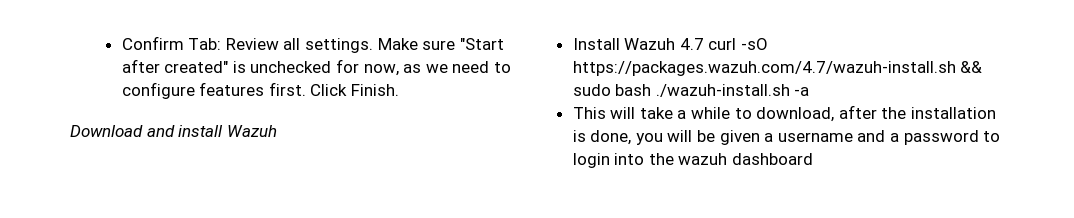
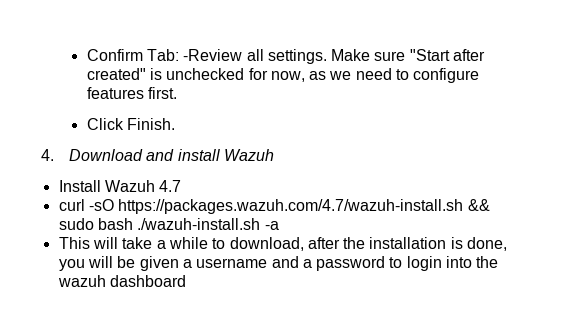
[225,38,279,50] Review -> [183,49,243,61] -Review
(306, 89) none -> (177, 93) //
(400, 90) none -> [41,149,54,161] 4.
(704, 44) none -> (182, 186) //

